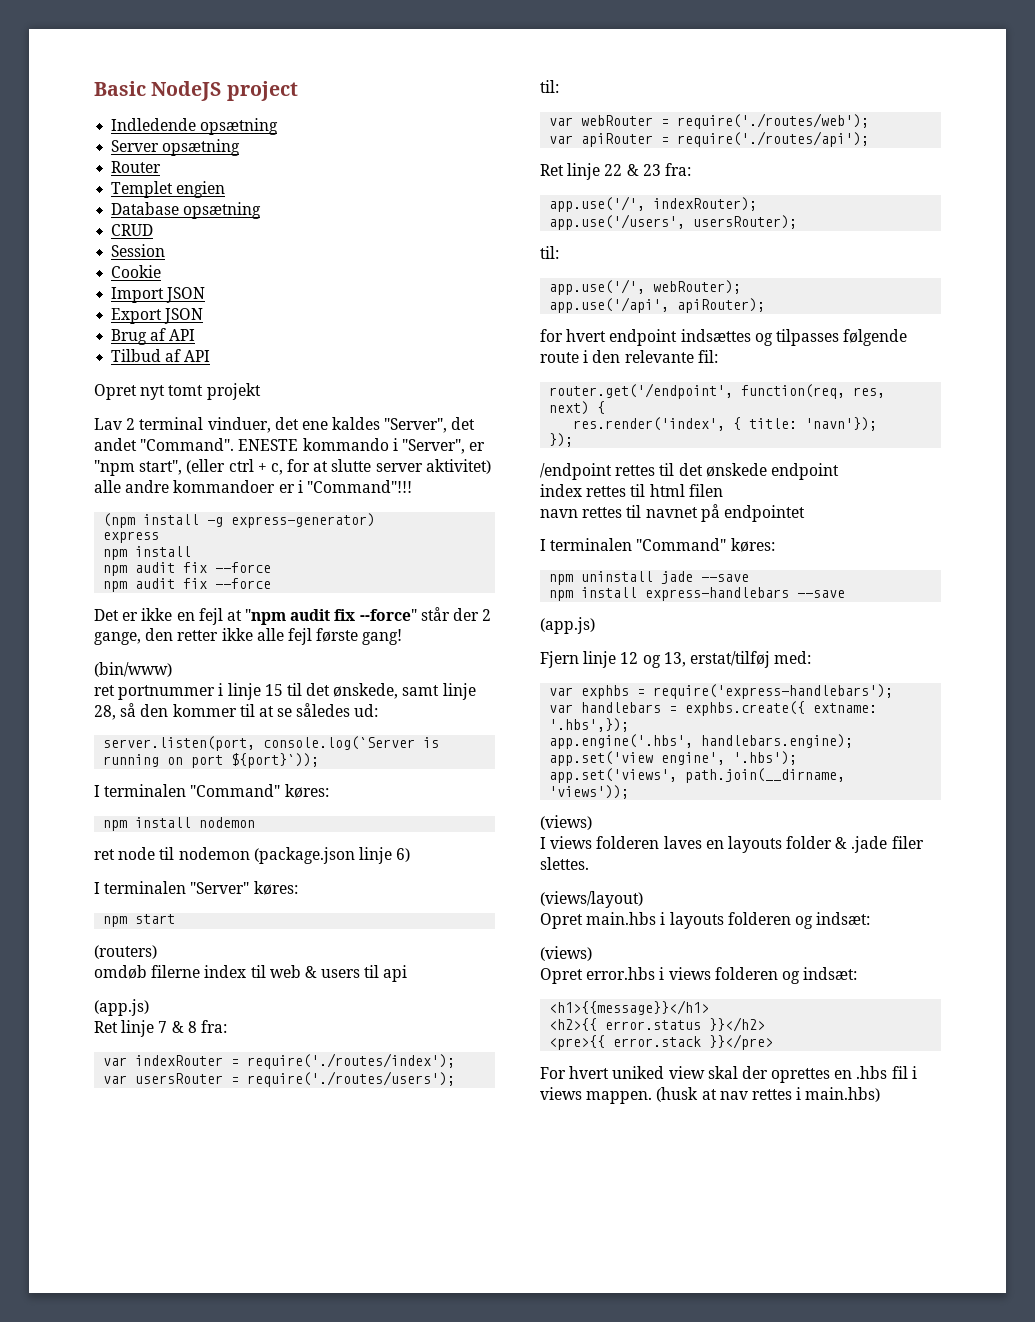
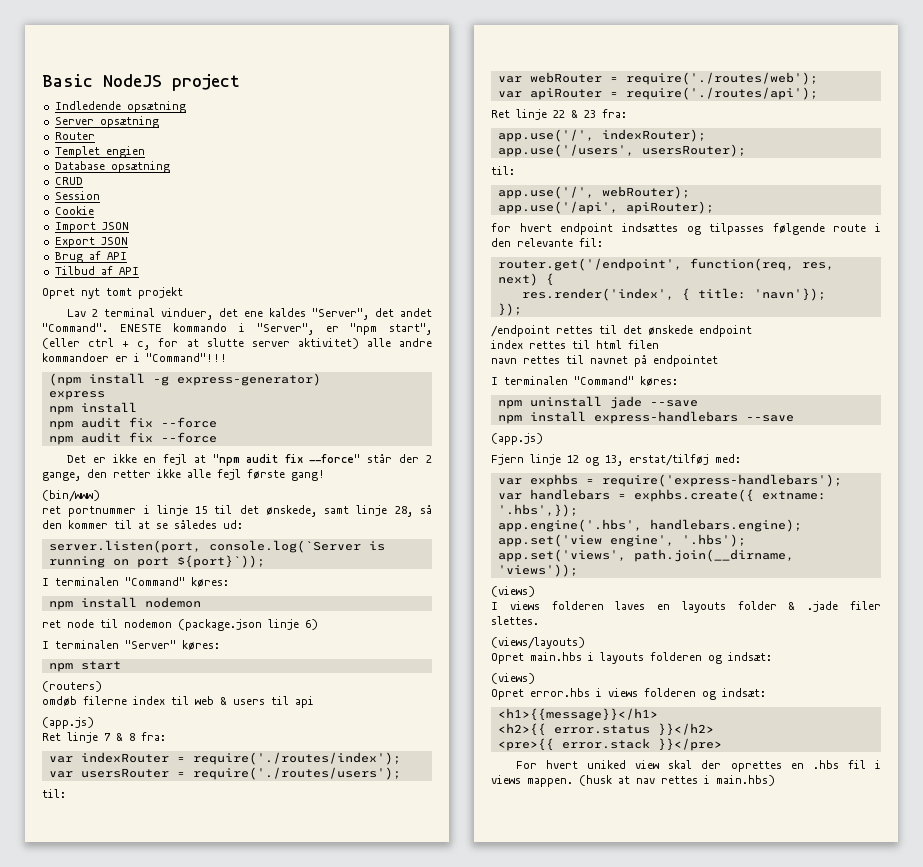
[540,891,643,908] (views/layout) -> [491,637,585,649] (views/layouts)

